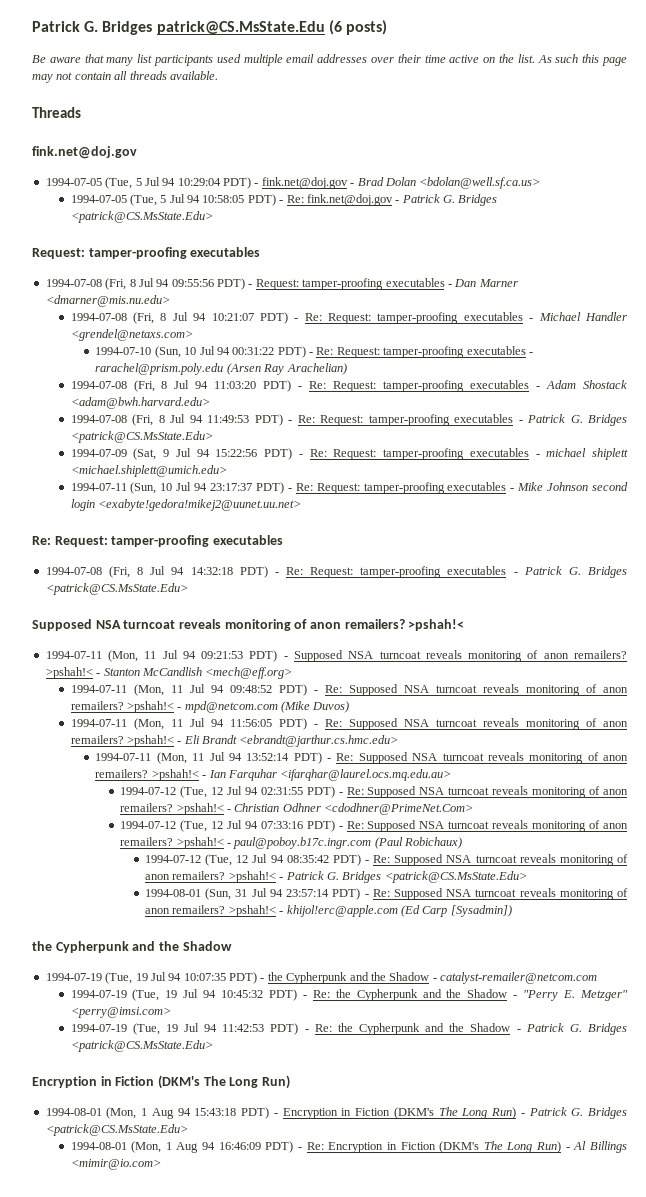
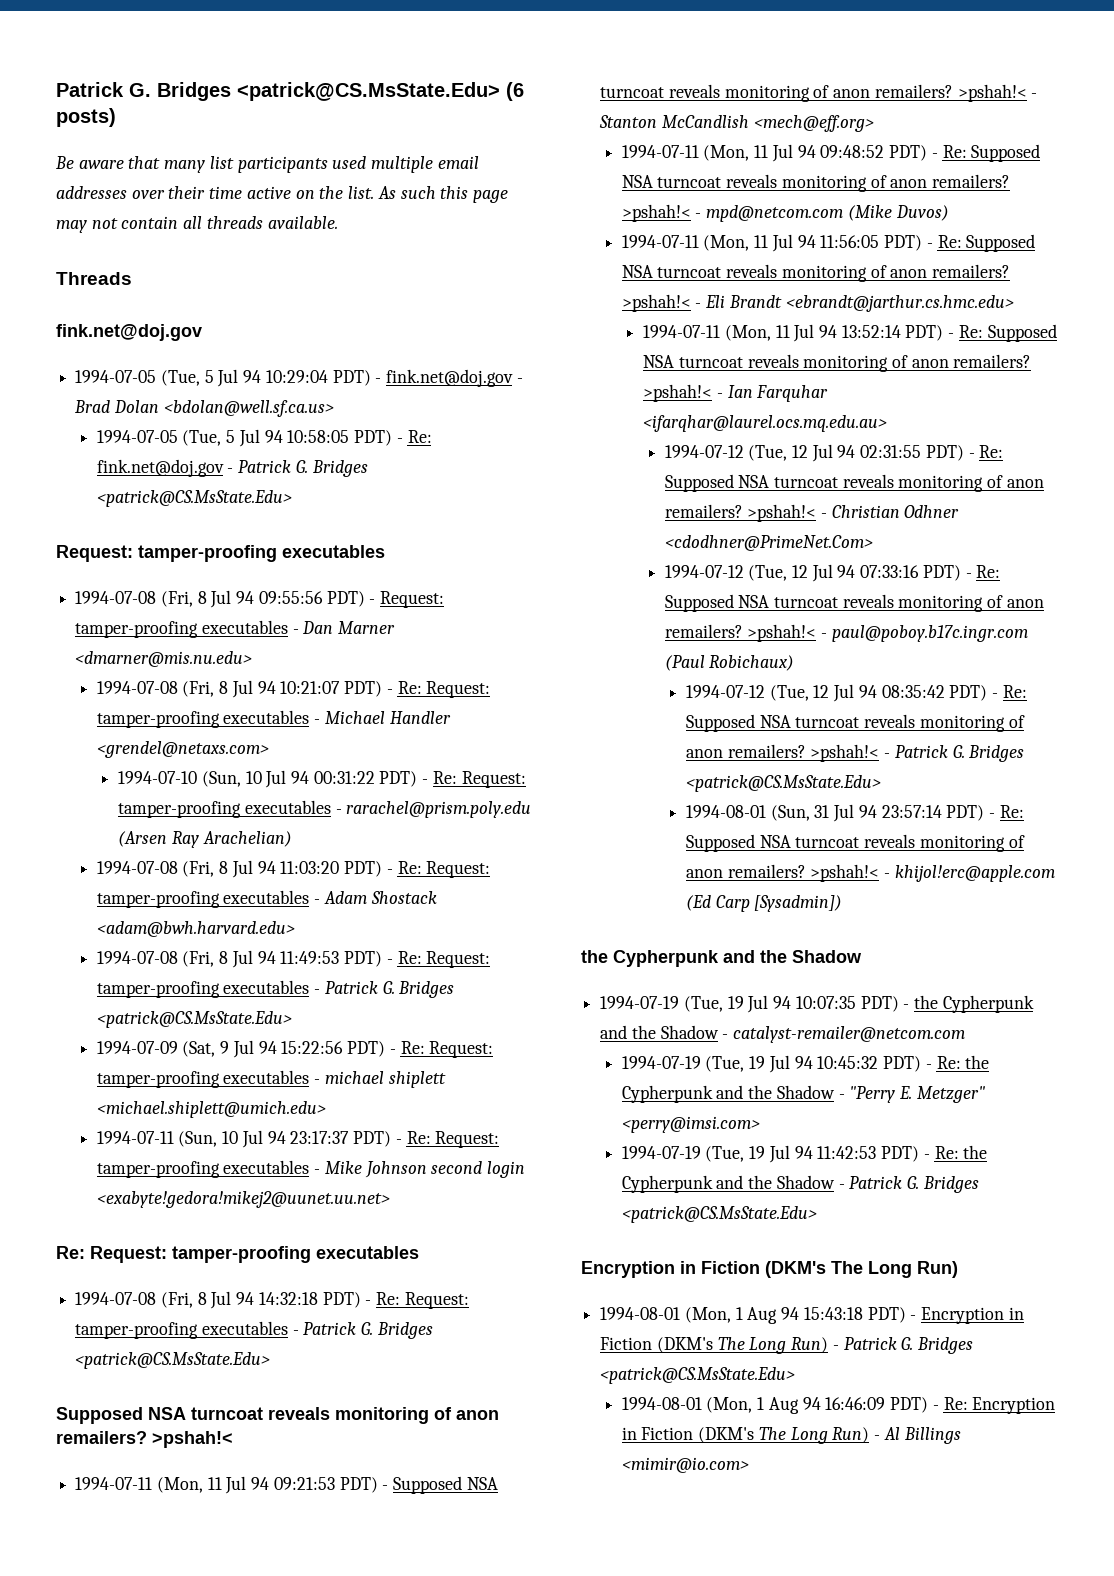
[32,21,325,35] Patrick G. Bridges patrick@CS.MsState.Edu -> [56,82,500,101] Patrick G. Bridges <patrick@CS.MsState.Edu>

